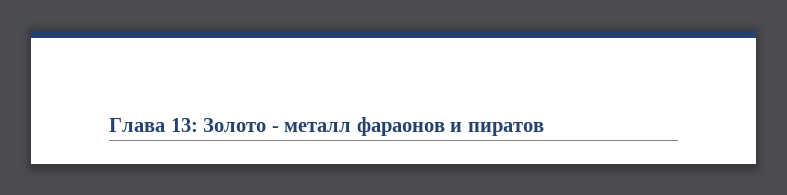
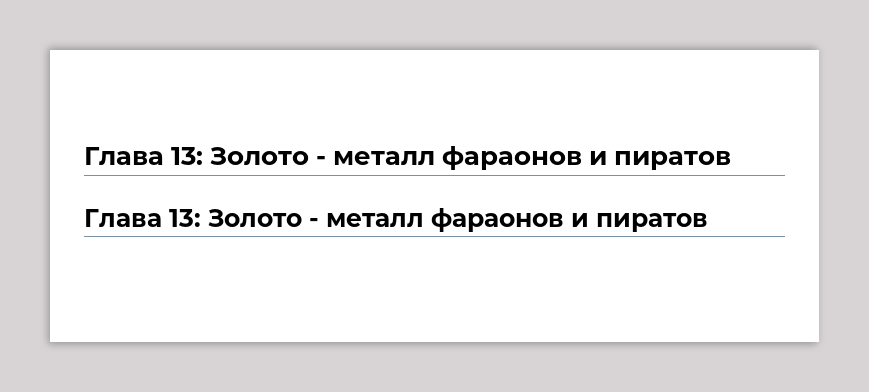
[109,117,544,136] Глава 13: Золото - металл фараонов и пиратов -> [84,146,732,170] [84,208,708,232] Глава 13: Золото - металл фараонов и пиратов // Глава 13: Золото - металл фараонов и пиратов

